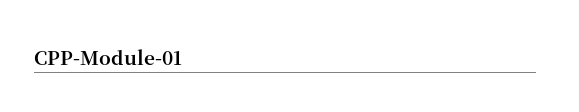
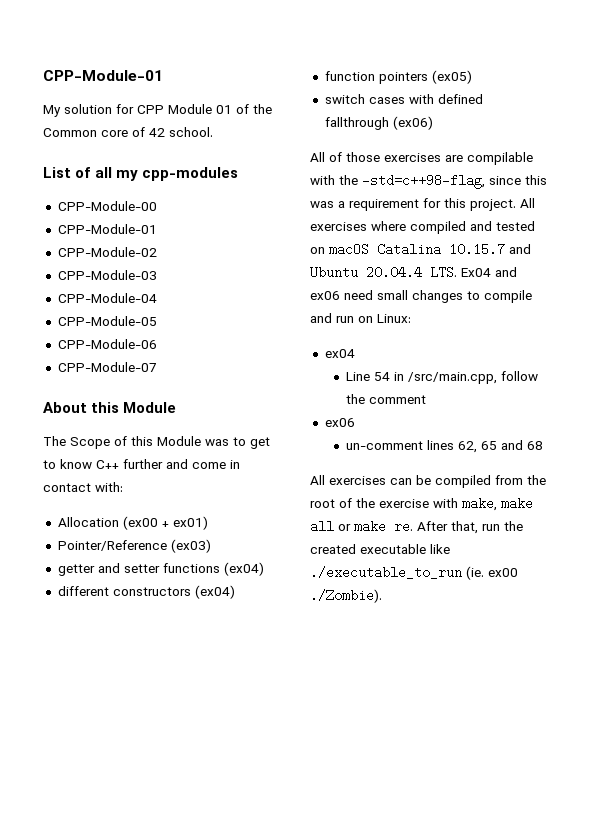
[34,49,182,65] CPP-Module-01 -> [43,70,163,81] [43,104,272,117] [43,127,213,137] [43,167,239,181] [57,201,157,211] [57,224,157,234] [57,247,157,257] [57,270,157,280] [57,293,157,303] [57,316,157,326] [57,339,157,349] [57,362,157,372] [43,402,177,413] [43,436,270,449] [43,459,240,469] [43,482,123,492] [57,516,208,530] [57,539,211,553] [57,562,264,576] [57,585,235,599] [324,70,472,84] [324,94,483,104] [324,116,433,130] [310,152,533,165] [310,174,547,189] [310,198,535,211] [310,221,535,234] [310,243,531,256] [310,266,517,279] [310,290,532,303] [310,313,411,323] [324,349,355,358] [346,371,539,384] [346,394,427,404] [324,418,355,427] [346,440,544,453] [310,475,546,488] [310,497,533,511] [310,520,523,534] [310,544,450,554] [310,566,518,580] [310,589,382,603] CPP-Module-01 // My solution for CPP Module 01 of the Common core of 42 school. // List of all my cpp-modules // CPP-Module-00 // CPP-Module-01 // CPP-Module-02 // CPP-Module-03 // CPP-Module-04 // CPP-Module-05 // CPP-Module-06 // CPP-Module-07 // About this Module // The Scope of this Module was to get to know C++ further and come in contact with: // Allocation (ex00 + ex01) // Pointer/Reference (ex03) // getter and setter functions (ex04) // different constructors (ex04) // function pointers (ex05) // switch cases with defined fallthrough (ex06) // All of those exercises are compilable with the -std=c++98-flag, since this was a requirement for this project. All exercises where compiled and tested on macOS Catalina 10.15.7 and Ubuntu 20.04.4 LTS. Ex04 and ex06 need small changes to compile and run on Linux: // ex04 // Line 54 in /src/main.cpp, follow the comment // ex06 // un-comment lines 62, 65 and 68 // All exercises can be compiled from the root of the exercise with make, make all or make re. After that, run the created executable like ./executable_to_run (ie. ex00 ./Zombie).

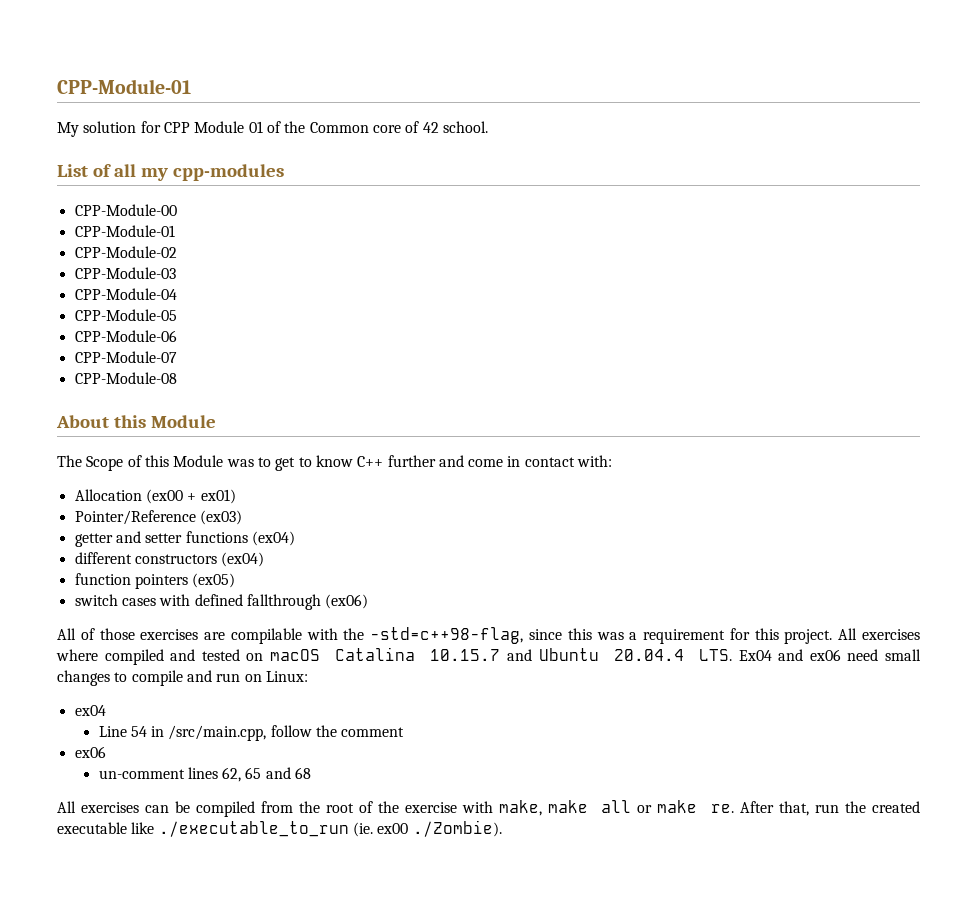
(157, 367) none -> [74,372,177,384] // CPP-Module-08

